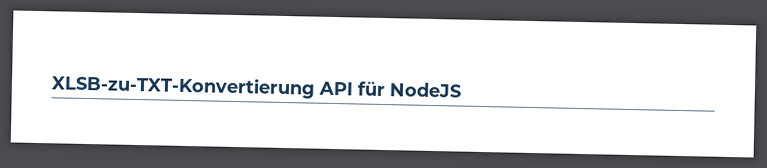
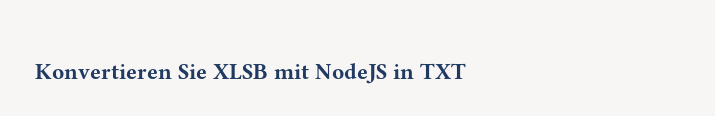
[51,74,462,99] XLSB-zu-TXT-Konvertierung API für NodeJS -> [35,63,467,84] Konvertieren Sie XLSB mit NodeJS in TXT

